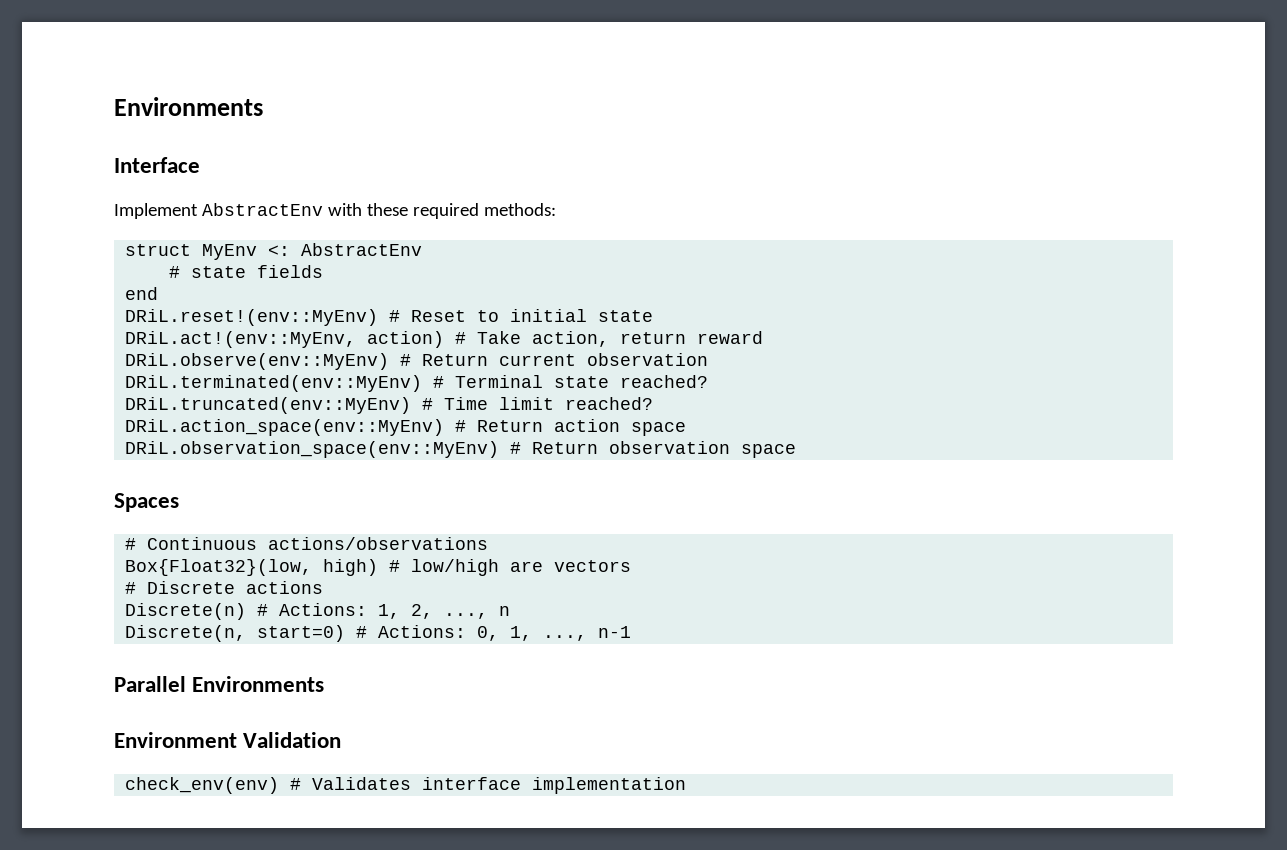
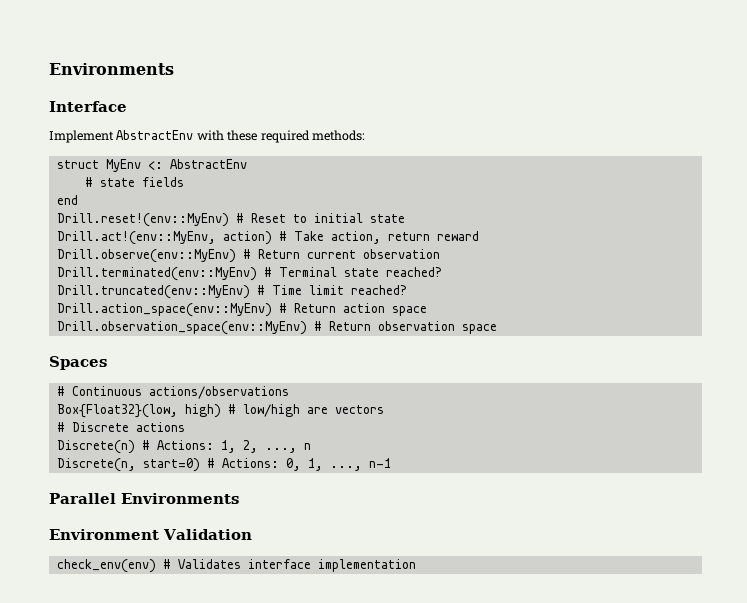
[125,309,379,326] DRiL.reset!(env::MyEnv) -> [56,213,229,227] Drill.reset!(env::MyEnv)
[125,331,357,348] DRiL.act!(env::MyEnv, -> [56,231,216,245] Drill.act!(env::MyEnv,
[125,353,390,370] DRiL.observe(env::MyEnv) -> [56,249,236,263] Drill.observe(env::MyEnv)
[125,375,423,392] DRiL.terminated(env::MyEnv) -> [56,267,257,281] Drill.terminated(env::MyEnv)
[125,397,412,414] DRiL.truncated(env::MyEnv) -> [56,285,250,299] Drill.truncated(env::MyEnv)
[125,419,445,436] DRiL.action_space(env::MyEnv) -> [56,303,272,317] Drill.action_space(env::MyEnv)
[125,441,500,458] DRiL.observation_space(env::MyEnv) -> [56,321,307,335] Drill.observation_space(env::MyEnv)

